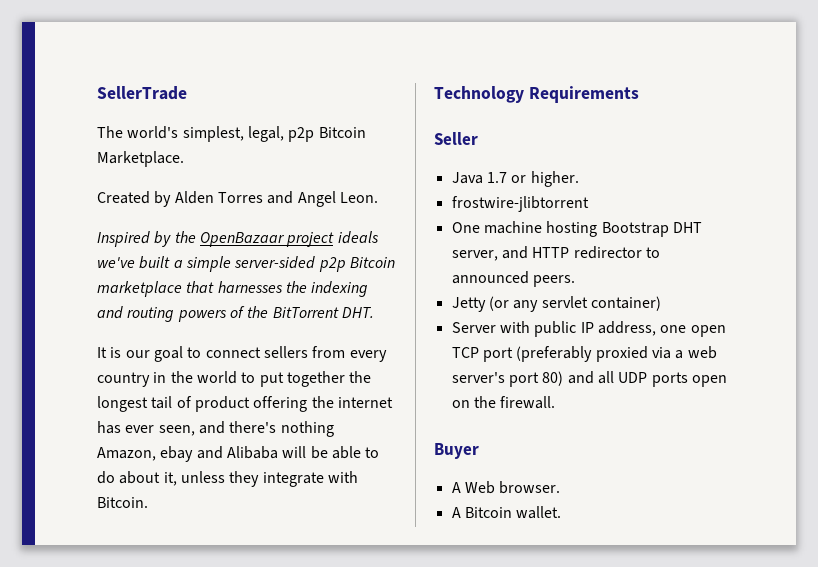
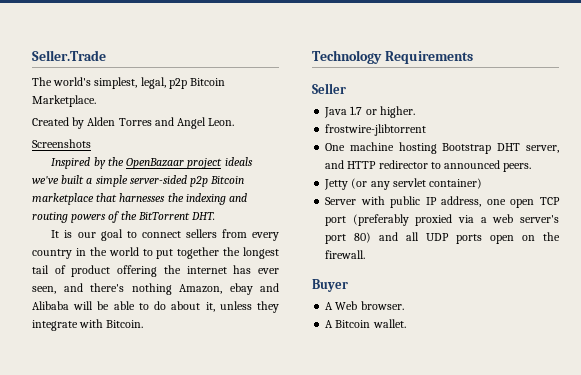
[97,86,187,100] SellerTrade -> [32,50,106,61] Seller.Trade
(378, 197) none -> [32,139,91,148] // Screenshots

